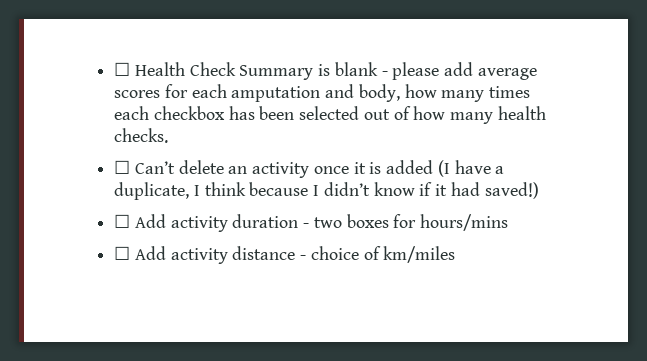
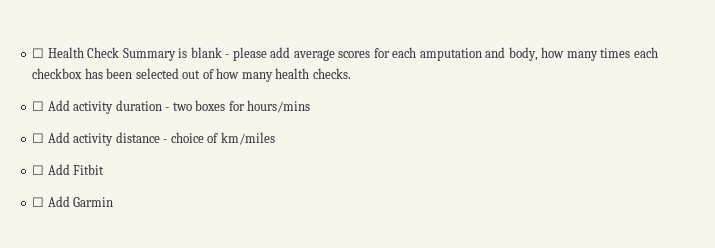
[114,160,505,178] [114,182,539,200] // ☐ Can’t delete an activity once it is added (I have a duplicate, I think because I didn’t know if it had saved!) -> (351, 73) none
(456, 254) none -> [32,164,105,175] [32,196,114,207] // ☐ Add Fitbit // ☐ Add Garmin

